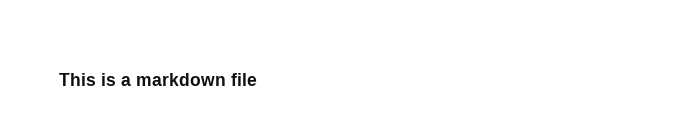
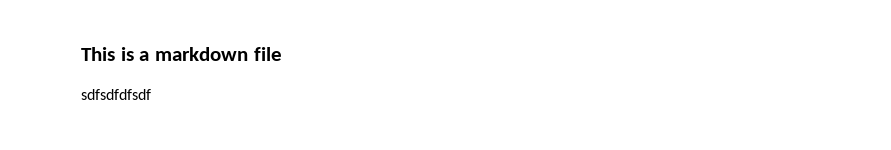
(257, 79) none -> [81,89,151,100] // sdfsdfdfsdf

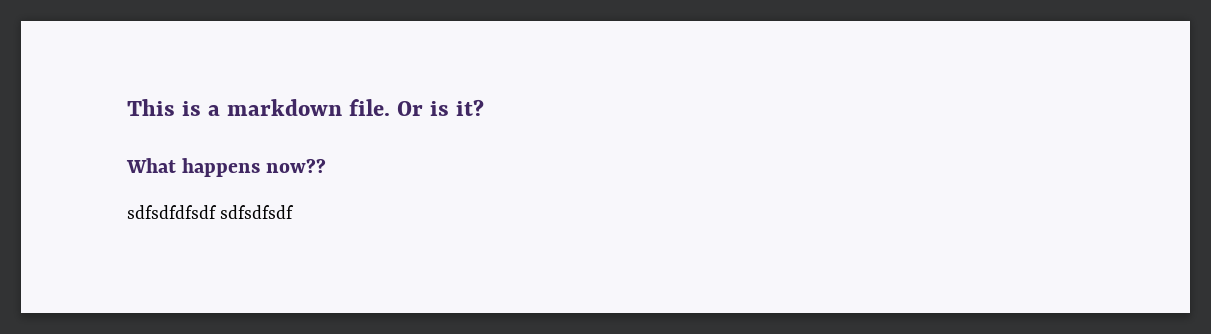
[253,47,282,61] file -> [349,99,485,116] [126,158,327,177] file. Or is it? // What happens now??
(151, 94) none -> [220,205,295,219] sdfsdfsdf

